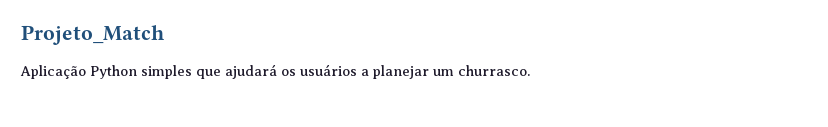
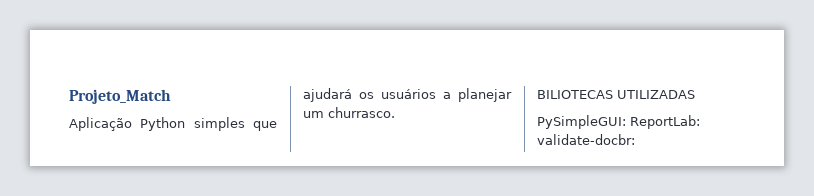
(530, 70) none -> [537,90,695,99] [537,115,700,129] [537,134,635,145] // BILIOTECAS UTILIZADAS // PySimpleGUI: ReportLab: validate-docbr:

